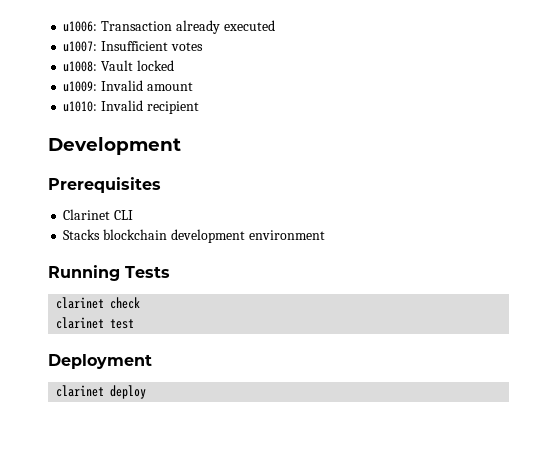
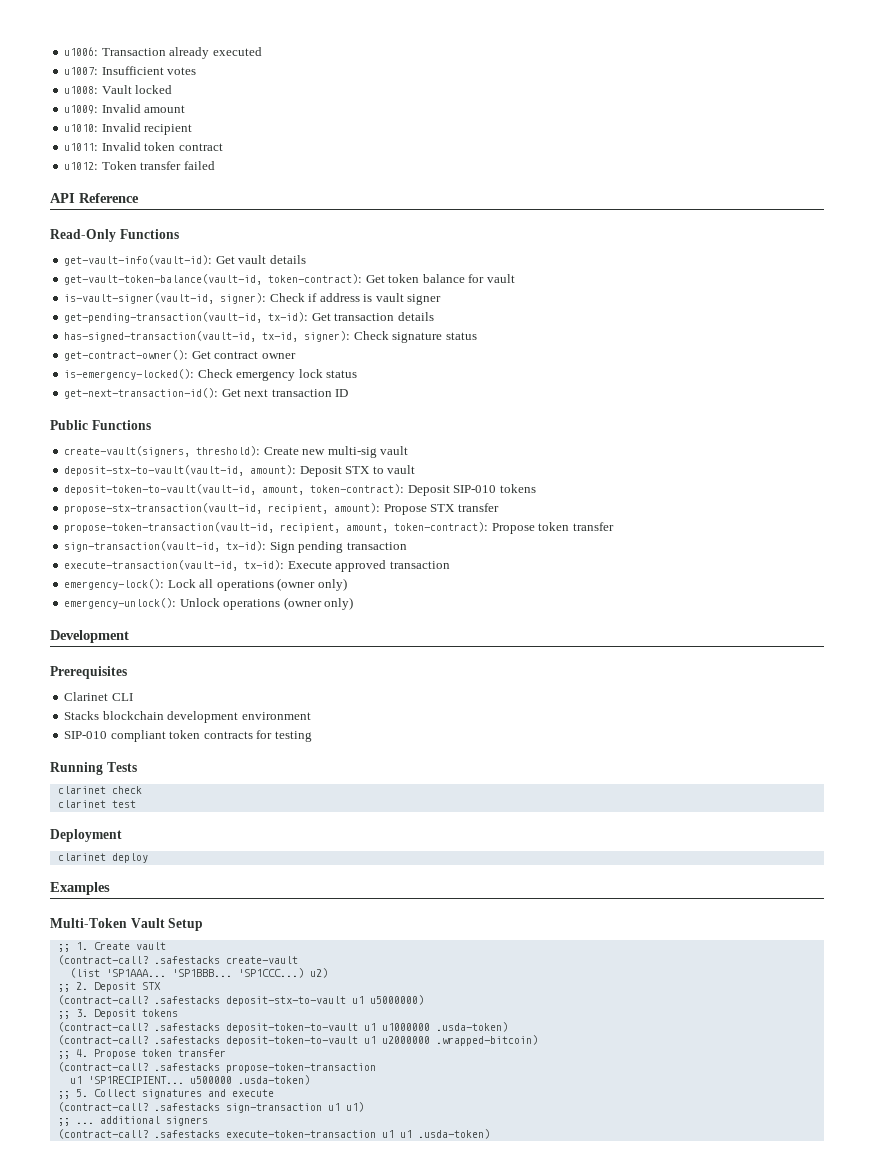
(199, 107) none -> [64,142,223,151] [64,161,215,170] [50,193,139,203] [50,229,179,242] [64,255,306,266] [64,274,515,285] [64,293,442,305] [64,312,434,323] [64,331,477,343] [64,350,296,361] [64,369,358,381] [64,388,349,399] [50,420,151,430] [64,446,409,458] [64,465,416,477] [64,484,536,496] [64,503,499,515] [64,522,614,534] [64,541,407,553] [64,560,450,572] [64,578,347,591] [64,597,354,610] // u1011: Invalid token contract // u1012: Token transfer failed // API Reference // Read-Only Functions // get-vault-info(vault-id): Get vault details // get-vault-token-balance(vault-id, token-contract): Get token balance for vault // is-vault-signer(vault-id, signer): Check if address is vault signer // get-pending-transaction(vault-id, tx-id): Get transaction details // has-signed-transaction(vault-id, tx-id, signer): Check signature status // get-contract-owner(): Get contract owner // is-emergency-locked(): Check emergency lock status // get-next-transaction-id(): Get next transaction ID // Public Functions // create-vault(signers, threshold): Create new multi-sig vault // deposit-stx-to-vault(vault-id, amount): Deposit STX to vault // deposit-token-to-vault(vault-id, amount, token-contract): Deposit SIP-010 tokens // propose-stx-transaction(vault-id, recipient, amount): Propose STX transfer // propose-token-transaction(vault-id, recipient, amount, token-contract): Propose token transfer // sign-transaction(vault-id, tx-id): Sign pending transaction // execute-transaction(vault-id, tx-id): Execute approved transaction // emergency-lock(): Lock all operations (owner only) // emergency-unlock(): Unlock operations (owner only)
(325, 235) none -> [64,730,312,742] // SIP-010 compliant token contracts for testing
(147, 392) none -> [50,882,110,895] [50,918,204,931] [57,942,166,952] [57,955,298,965] [69,968,328,978] [57,982,161,992] [57,995,424,1006] [57,1009,178,1019] [57,1022,508,1033] [57,1035,538,1046] [57,1049,226,1059] [57,1062,376,1073] [69,1075,310,1085] [57,1089,274,1099] [57,1102,364,1113] [57,1116,208,1126] [57,1129,490,1139] // Examples // Multi-Token Vault Setup // ;; 1. Create vault // (contract-call? .safestacks create-vault // (list 'SP1AAA... 'SP1BBB... 'SP1CCC...) u2) // ;; 2. Deposit STX // (contract-call? .safestacks deposit-stx-to-vault u1 u5000000) // ;; 3. Deposit tokens // (contract-call? .safestacks deposit-token-to-vault u1 u1000000 .usda-token) // (contract-call? .safestacks deposit-token-to-vault u1 u2000000 .wrapped-bitcoin) // ;; 4. Propose token transfer // (contract-call? .safestacks propose-token-transaction // u1 'SP1RECIPIENT... u500000 .usda-token) // ;; 5. Collect signatures and execute // (contract-call? .safestacks sign-transaction u1 u1) // ;; ... additional signers // (contract-call? .safestacks execute-token-transaction u1 u1 .usda-token)

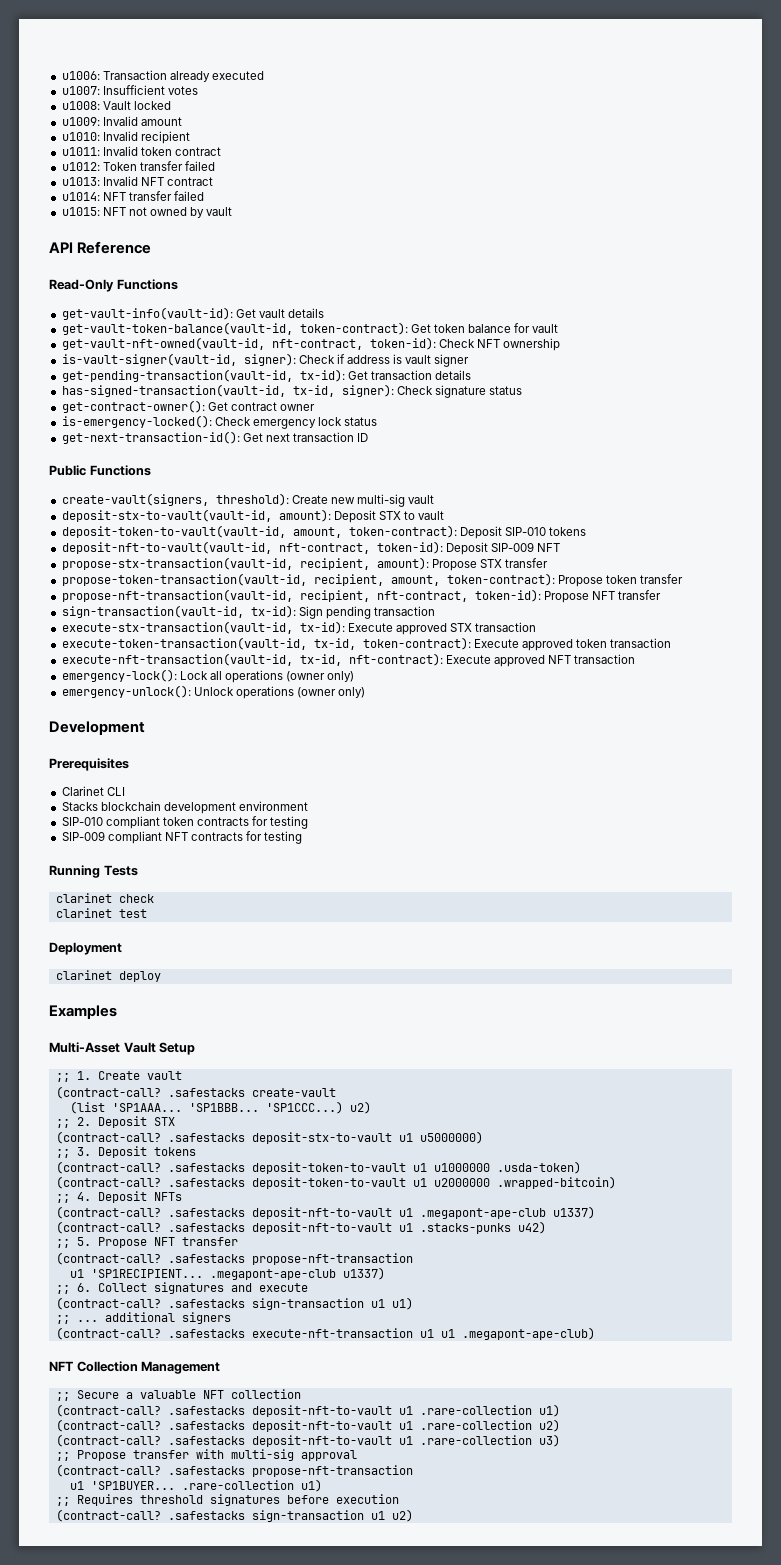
(215, 165) none -> [61,176,213,186] [61,191,204,201] [61,207,233,218] // u1013: Invalid NFT contract // u1014: NFT transfer failed // u1015: NFT not owned by vault
(515, 278) none -> [61,337,560,351] // get-vault-nft-owned(vault-id, nft-contract, token-id): Check NFT ownership
(536, 488) none -> [61,541,560,555] // deposit-nft-to-vault(vault-id, nft-contract, token-id): Deposit SIP-009 NFT
(614, 526) none -> [61,589,661,603] // propose-nft-transaction(vault-id, recipient, nft-contract, token-id): Propose NFT transfer
[64,560,239,571] execute-transaction(vault-id, -> [61,621,293,634] execute-stx-transaction(vault-id,
(387, 566) none -> [449,622,537,632] [61,637,672,651] [61,653,571,667] STX transaction // execute-token-transaction(vault-id, tx-id, token-contract): Execute approved token transaction // execute-nft-transaction(vault-id, tx-id, nft-contract): Execute approved NFT
(312, 736) none -> [61,831,303,844] // SIP-009 compliant NFT contracts for testing
[50,918,127,928] Multi-Token -> [49,1042,120,1053] Multi-Asset
[93,1049,172,1059] Propose token -> [97,1191,182,1203] [55,1206,595,1219] [55,1221,546,1234] [55,1237,175,1248] Deposit NFTs // (contract-call? .safestacks deposit-nft-to-vault u1 .megapont-ape-club u1337) // (contract-call? .safestacks deposit-nft-to-vault u1 .stacks-punks u42) // ;; 5. Propose NFT
[225,1063,376,1073] propose-token-transaction -> [251,1253,413,1265] propose-nft-transaction
[189,1075,310,1085] [57,1089,88,1099] u500000 .usda-token) // ;; 5. -> [209,1267,385,1280] [55,1283,91,1294] .megapont-ape-club u1337) // ;; 6.
[225,1130,376,1138] execute-token-transaction -> [251,1328,413,1338] execute-nft-transaction
[417,1129,490,1139] .usda-token) -> [461,1327,595,1340] [49,1361,221,1374] [55,1389,301,1401] [55,1404,560,1417] [55,1419,560,1432] [55,1434,560,1447] [55,1449,357,1461] [55,1464,413,1477] [69,1479,322,1492] [55,1494,399,1506] [55,1509,413,1522] .megapont-ape-club) // NFT Collection Management // ;; Secure a valuable NFT collection // (contract-call? .safestacks deposit-nft-to-vault u1 .rare-collection u1) // (contract-call? .safestacks deposit-nft-to-vault u1 .rare-collection u2) // (contract-call? .safestacks deposit-nft-to-vault u1 .rare-collection u3) // ;; Propose transfer with multi-sig approval // (contract-call? .safestacks propose-nft-transaction // u1 'SP1BUYER... .rare-collection u1) // ;; Requires threshold signatures before execution // (contract-call? .safestacks sign-transaction u1 u2)

